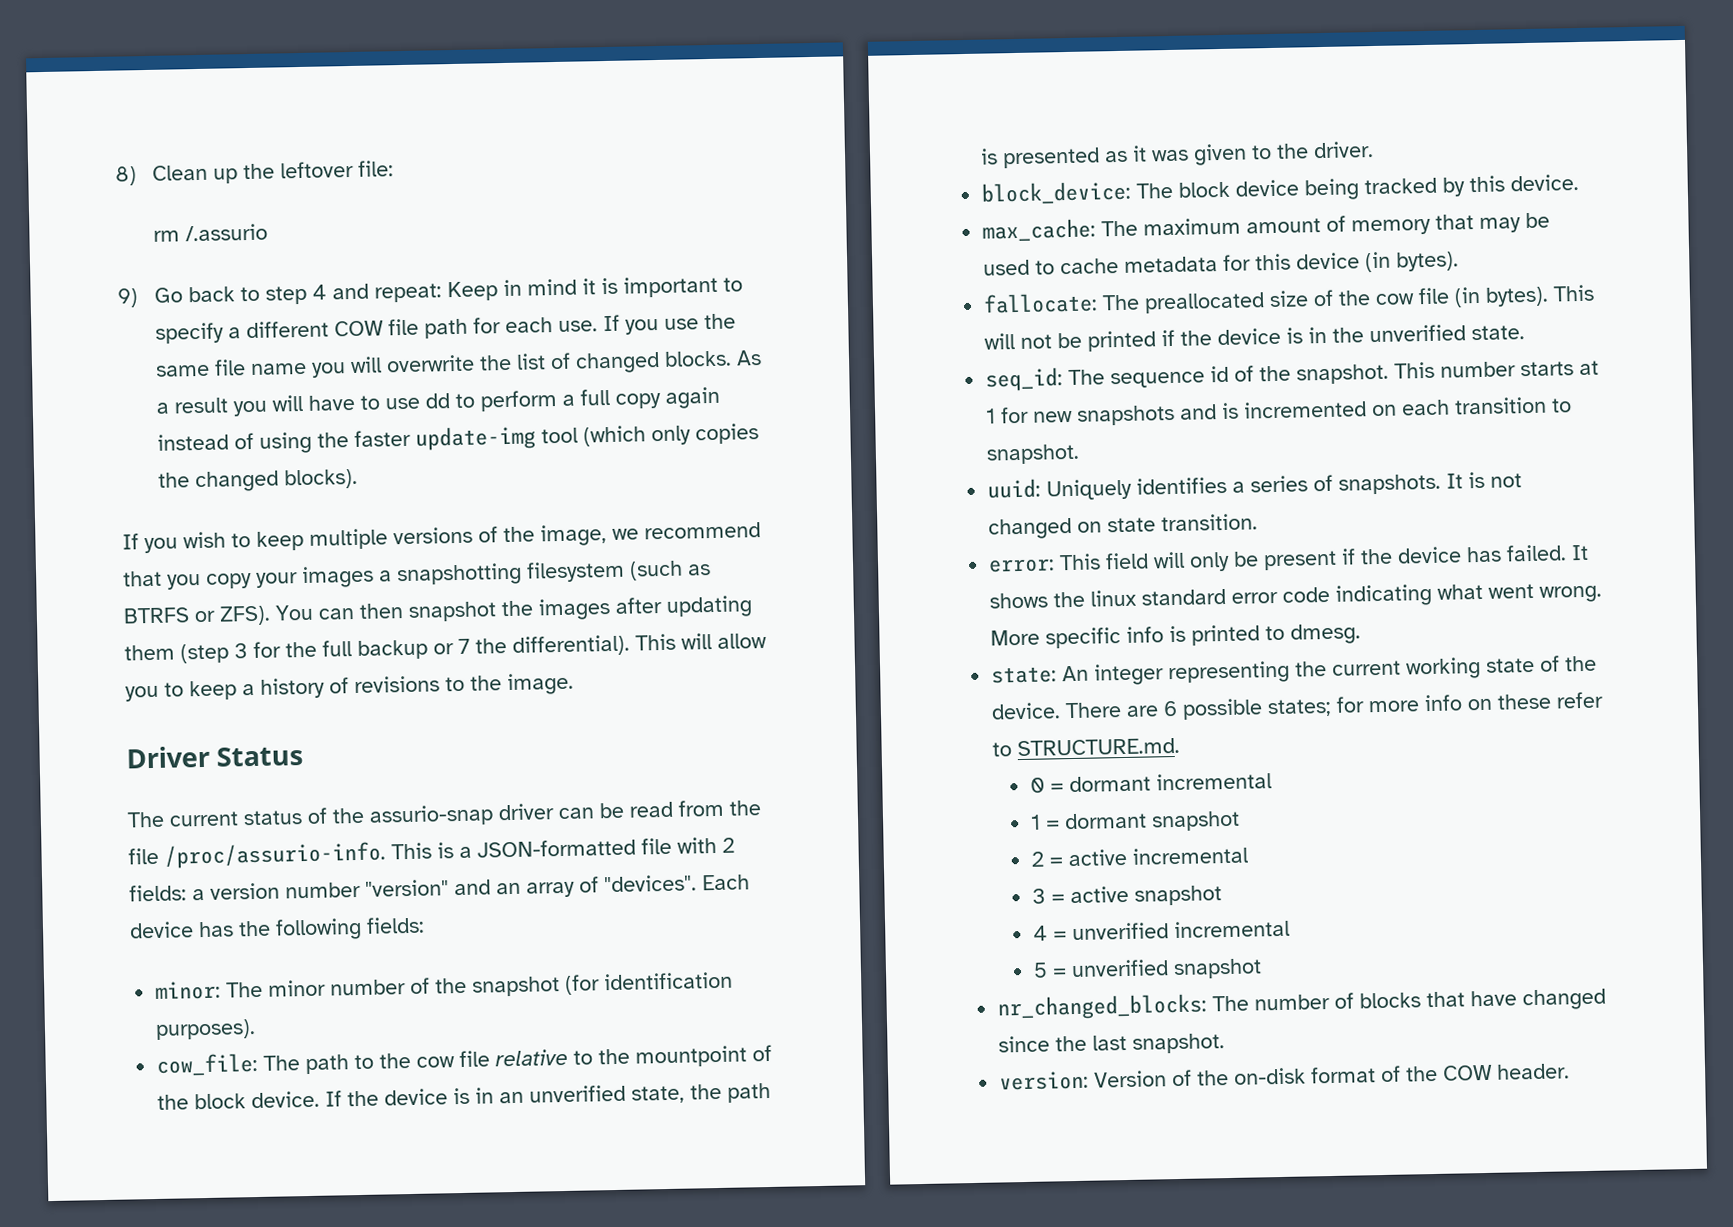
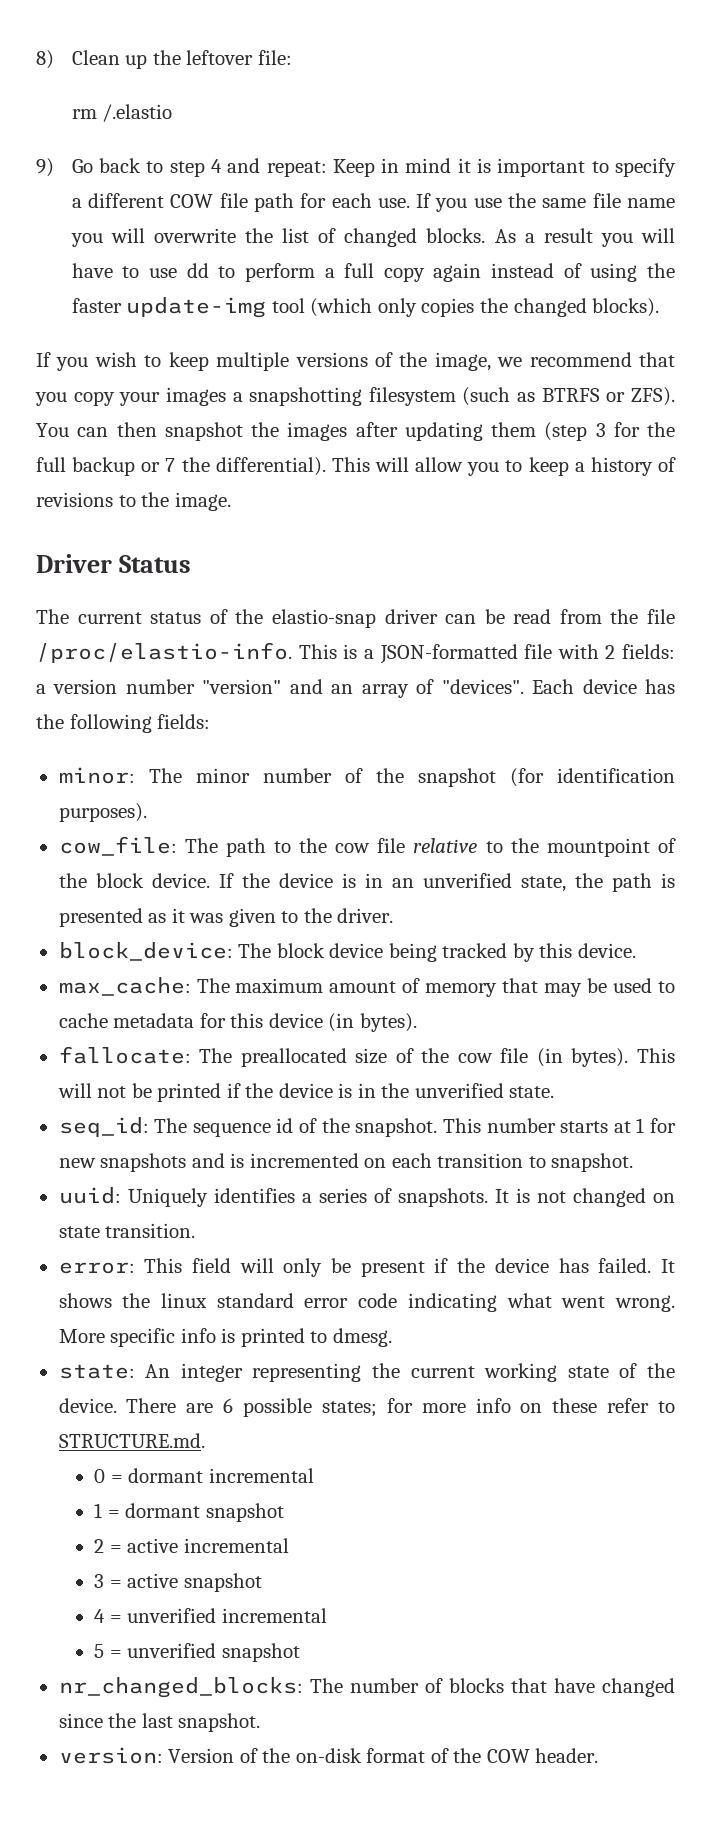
[184,223,268,242] /.assurio -> [102,104,173,122] /.elastio
[369,804,494,827] assurio-snap -> [271,609,376,628] elastio-snap
[164,841,386,869] /proc/assurio-info. -> [36,642,292,663] /proc/elastio-info.

